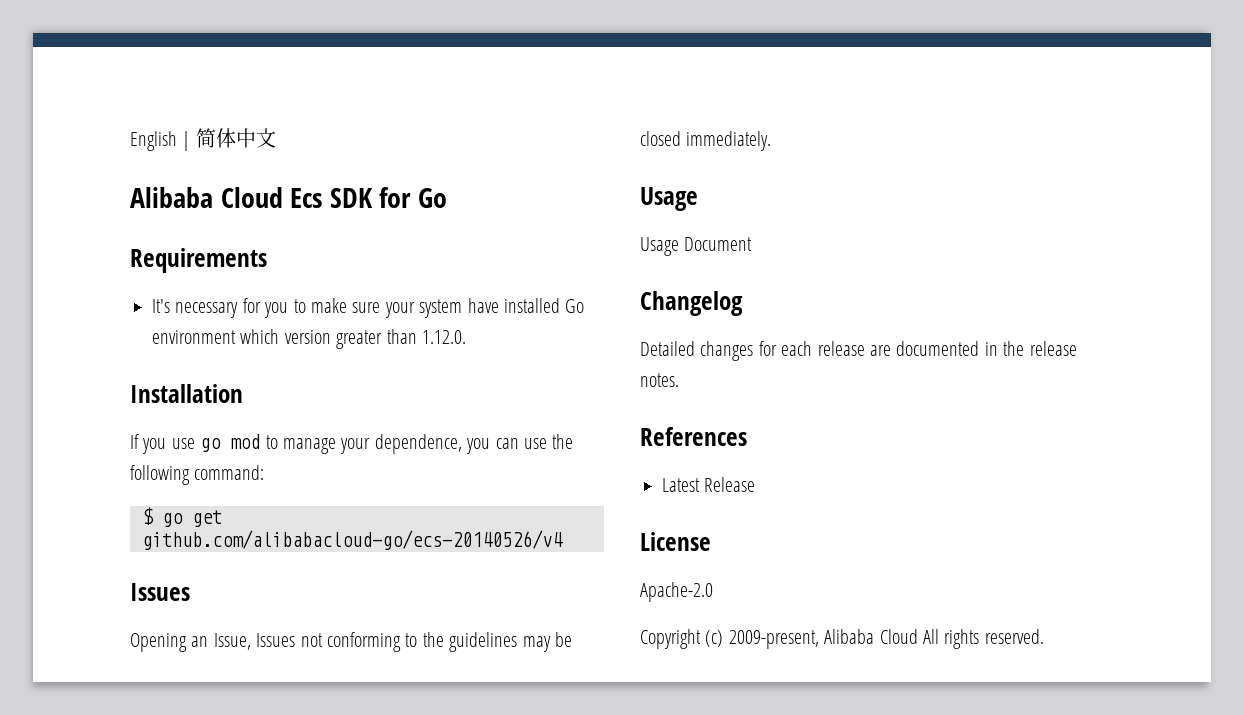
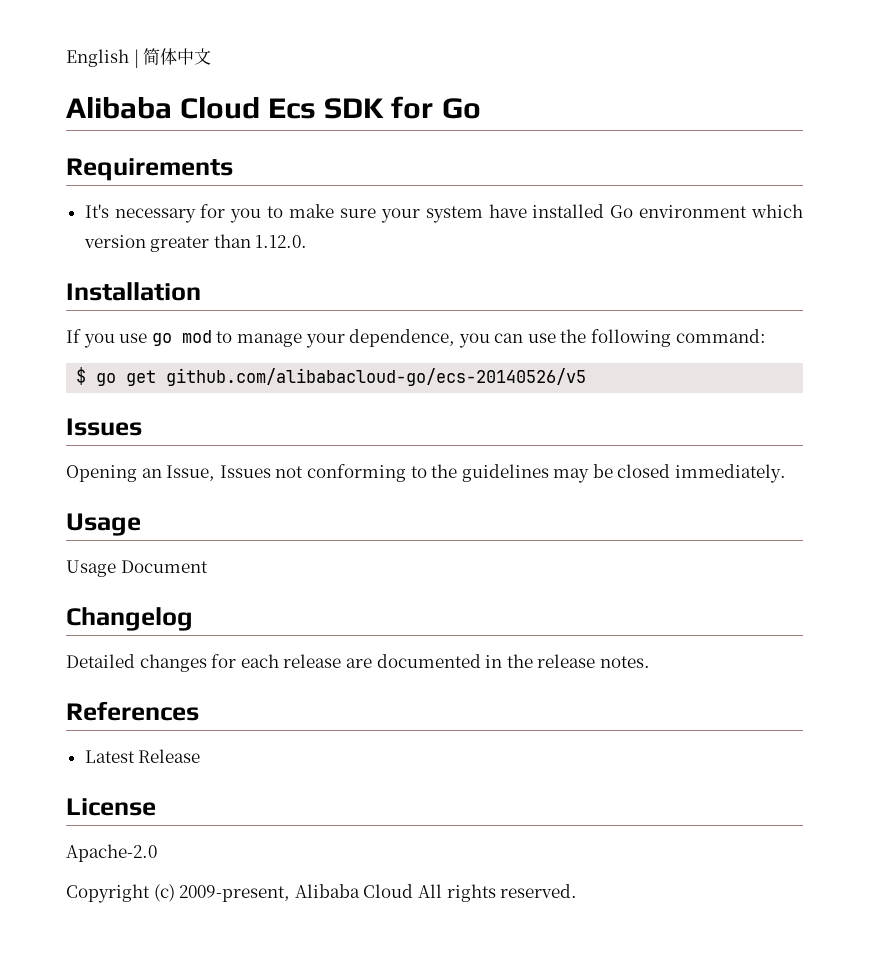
[142,530,563,550] github.com/alibabacloud-go/ecs-20140526/v4 -> [166,368,587,386] github.com/alibabacloud-go/ecs-20140526/v5

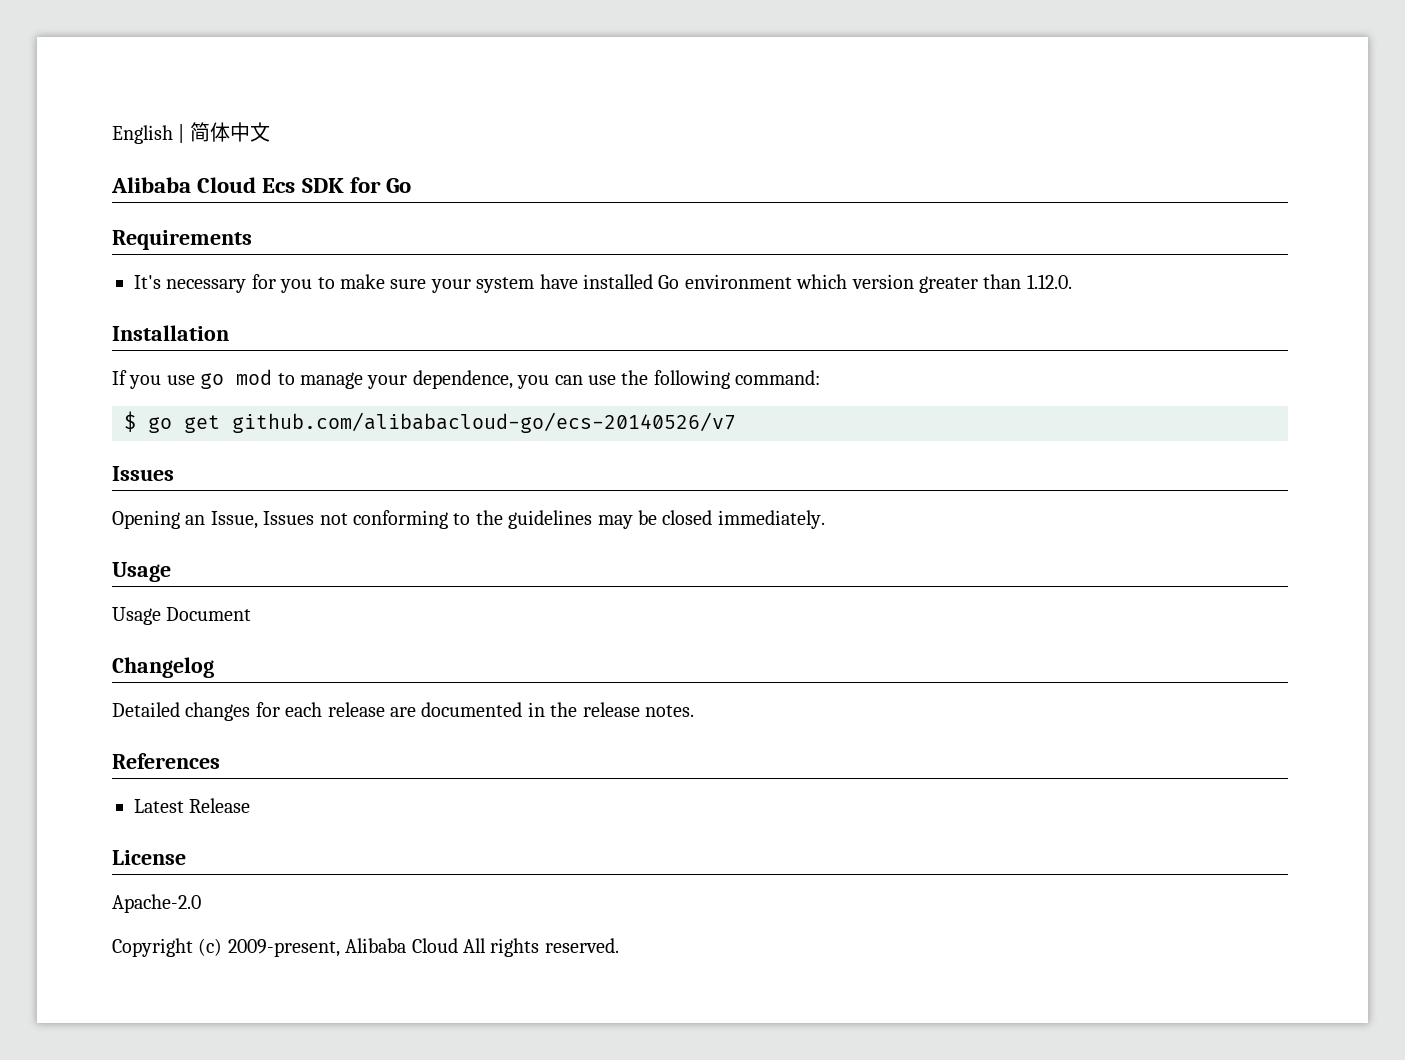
[166,368,587,386] github.com/alibabacloud-go/ecs-20140526/v5 -> [232,412,736,433] github.com/alibabacloud-go/ecs-20140526/v7

